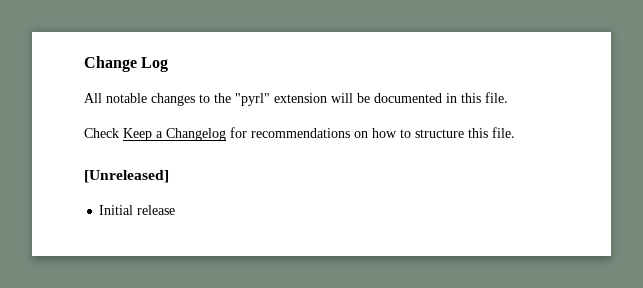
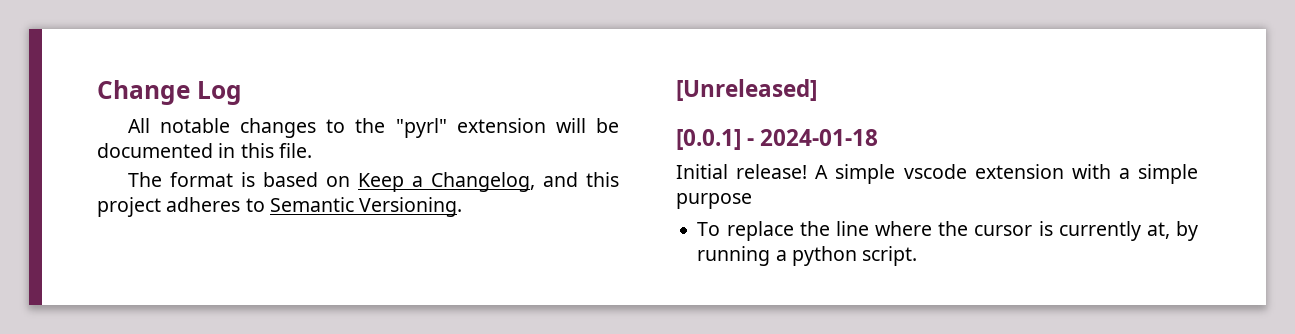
[84,127,515,141] [84,170,169,183] [99,205,176,215] Check Keep a Changelog for recommendations on how to structure this file. // [Unreleased] // Initial release -> [127,172,619,192] [97,197,463,217] [676,79,817,101] [676,129,879,150] [676,164,1198,184] [676,193,752,209] [697,221,1199,241] [697,246,918,266] The format is based on Keep a Changelog, and this project adheres to Semantic Versioning. // [Unreleased] // [0.0.1] - 2024-01-18 // Initial release! A simple vscode extension with a simple purpose // To replace the line where the cursor is currently at, by running a python script.

